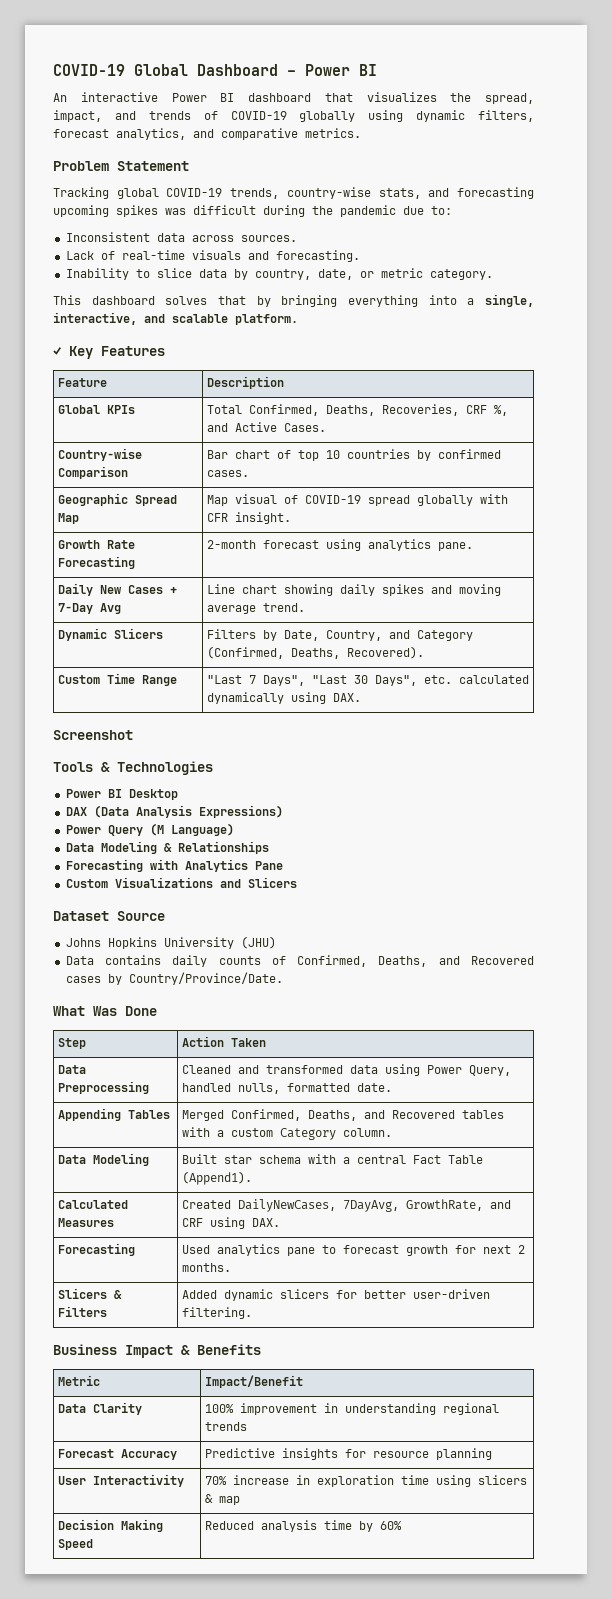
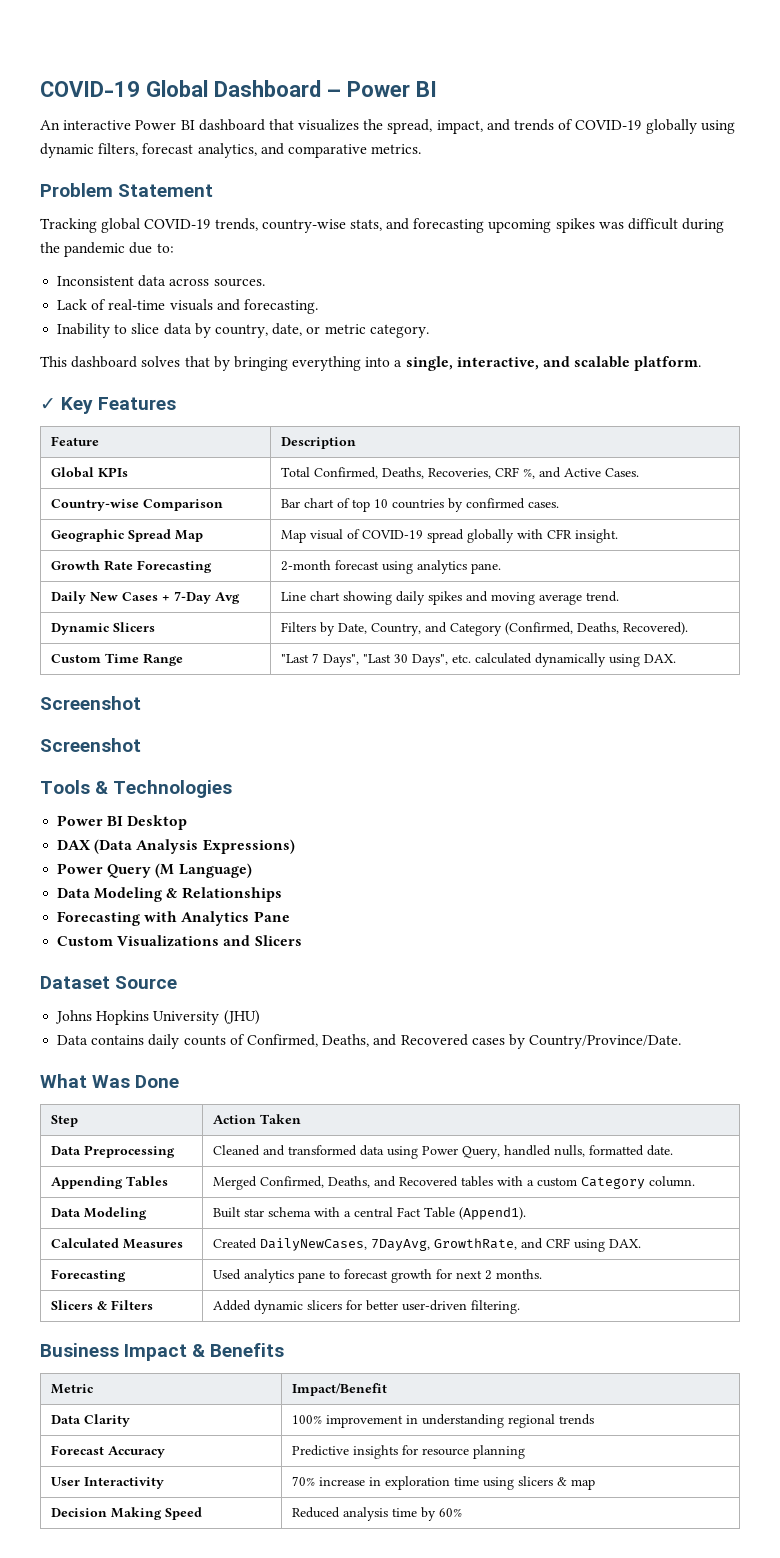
(133, 735) none -> [40,738,141,752] // Screenshot

